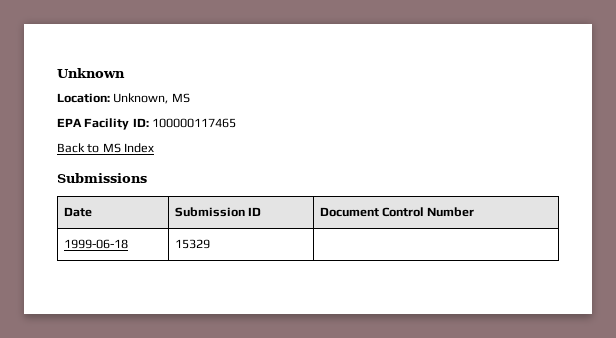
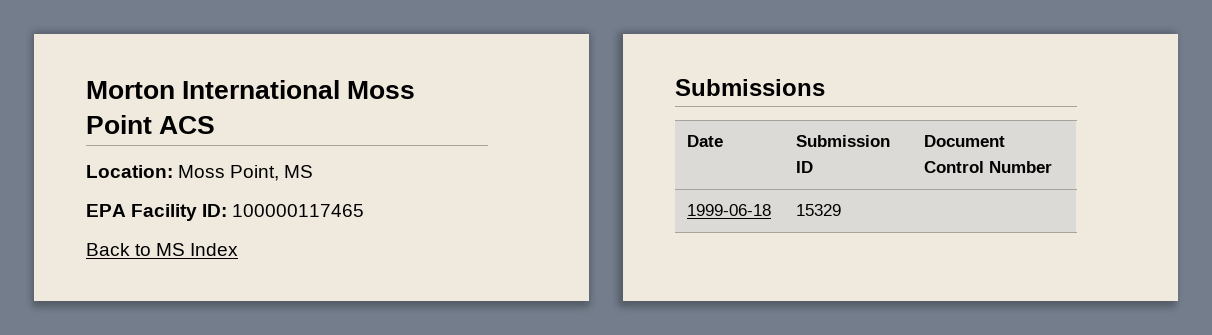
[57,68,125,78] Unknown -> [86,80,416,99] [86,115,216,134] Morton International Moss Point ACS
[113,93,169,104] Unknown, -> [178,165,280,181] Moss Point,

